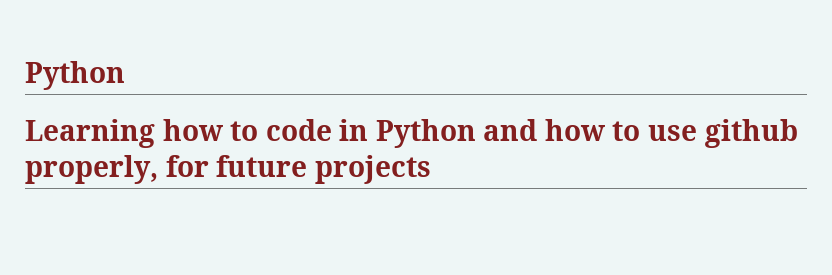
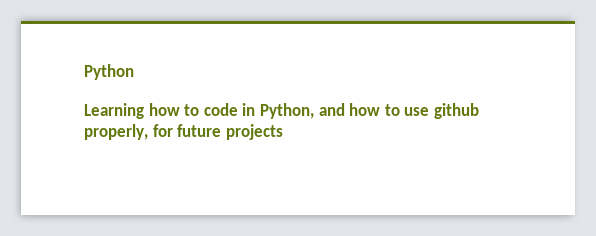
[375,119,476,148] Python -> [259,103,314,119] Python,

